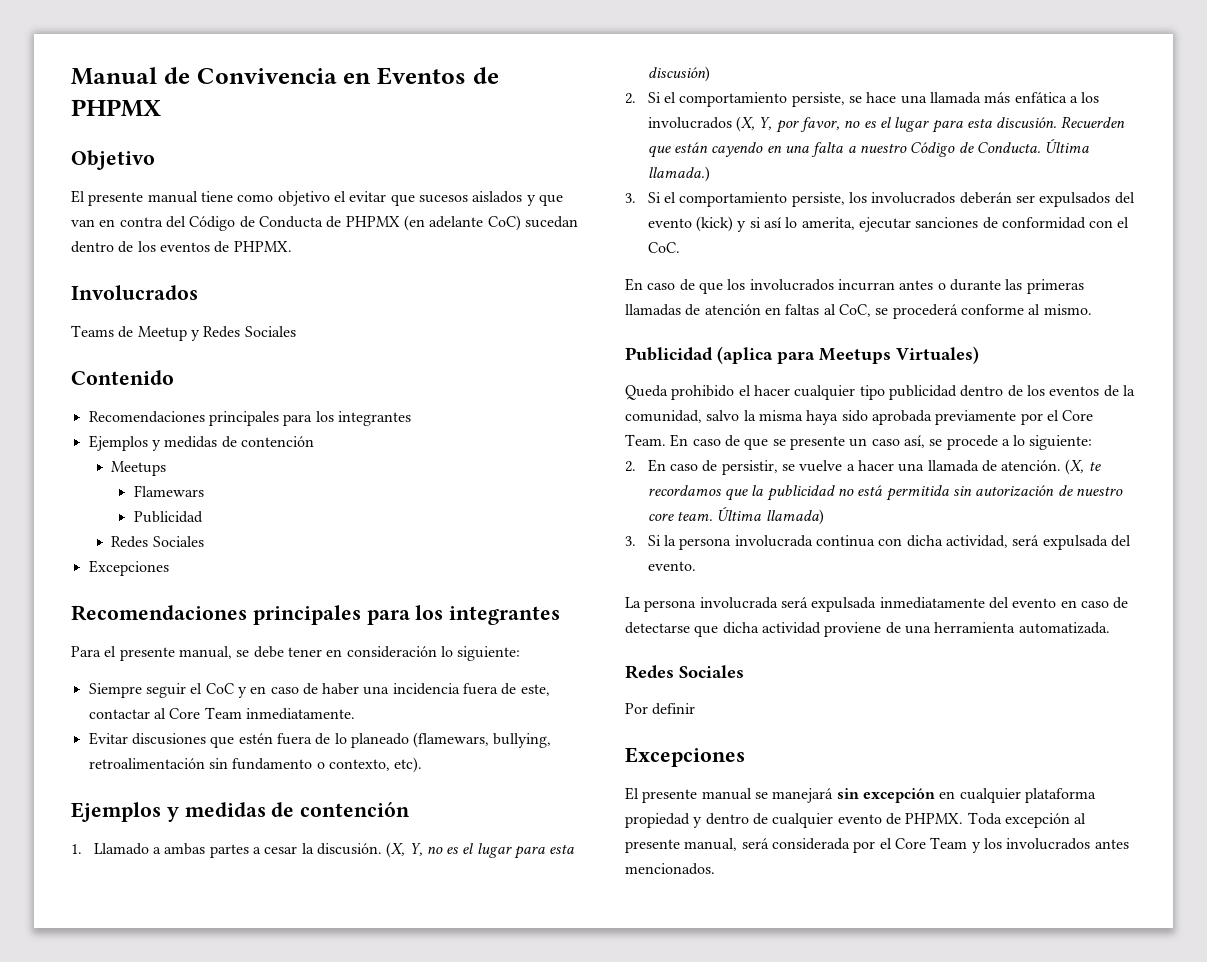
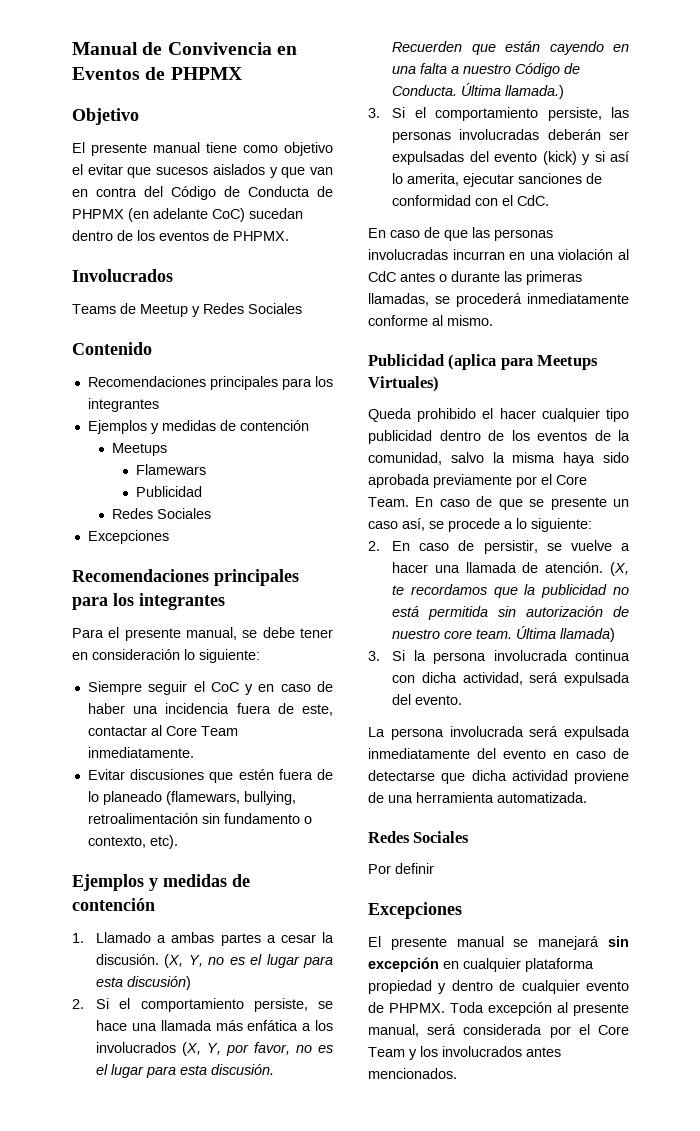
[848,192,956,204] los involucrados -> [611,107,629,118] [391,129,540,143] las personas involucradas
[1039,192,1111,207] expulsados -> [391,151,464,165] expulsadas
[647,242,680,253] [625,278,895,294] CoC. // En caso de que los involucrados incurran -> [516,195,549,206] [368,227,553,241] [368,249,629,260] [368,271,396,282] CdC. // En caso de que las personas involucradas incurran en una violación al CdC
[625,304,871,317] llamadas de atención en faltas al CoC, -> [368,293,429,306] llamadas,
(958, 311) none -> [527,293,629,304] inmediatamente

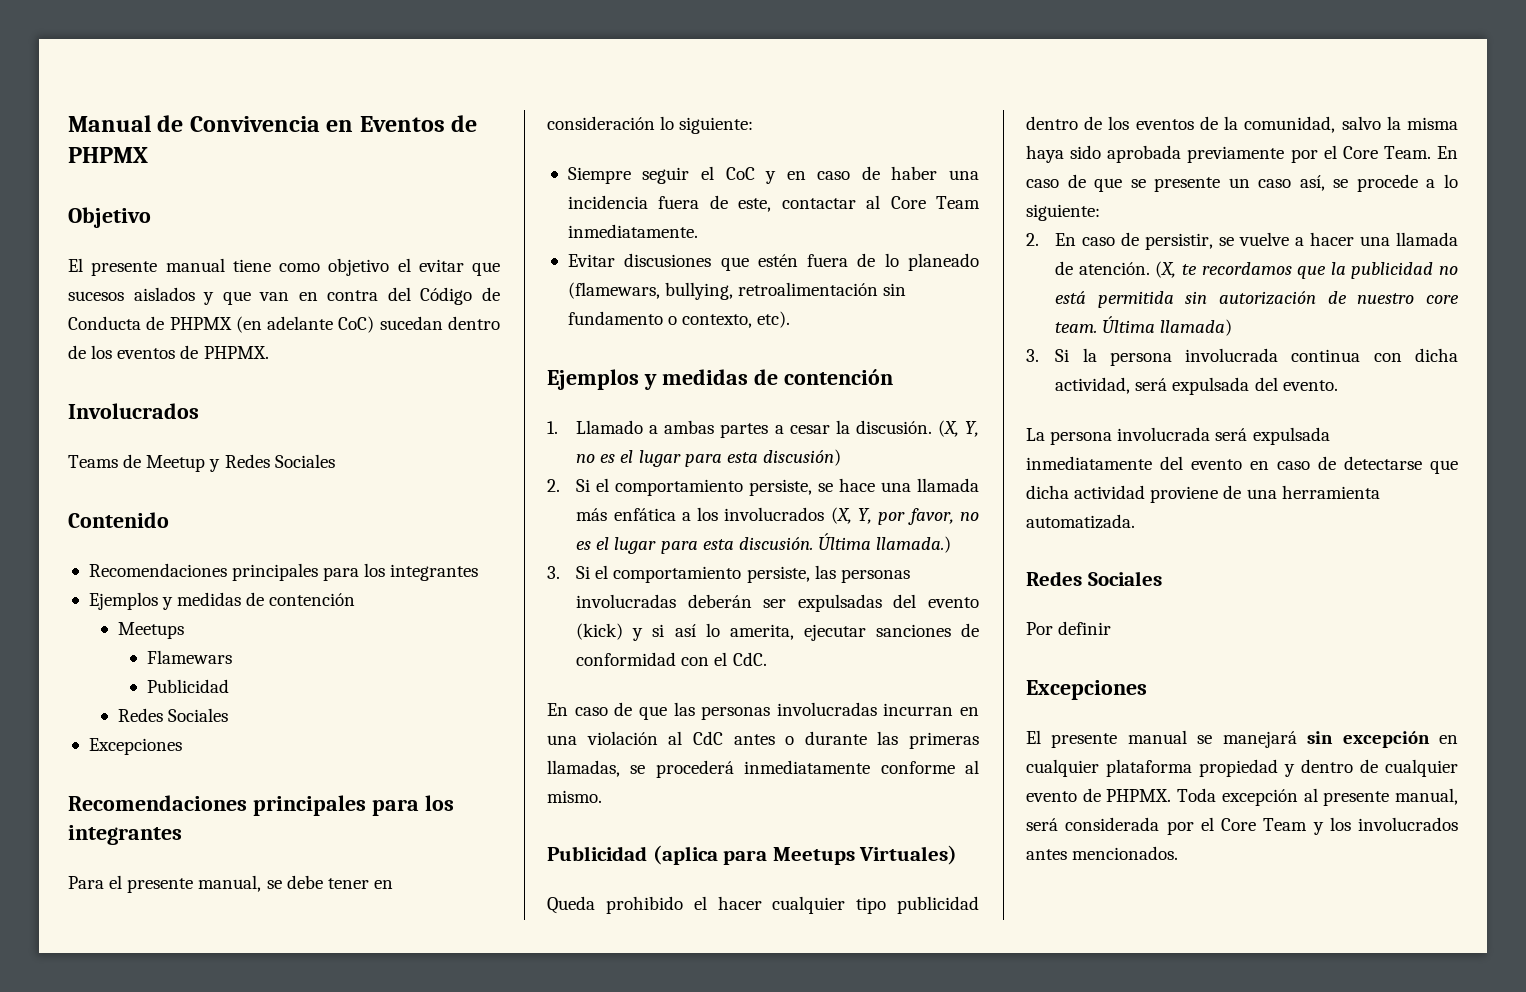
[391,41,629,55] [391,63,580,77] [391,85,457,96] Recuerden que están cayendo en una falta a nuestro Código de Conducta. -> (813, 543) none

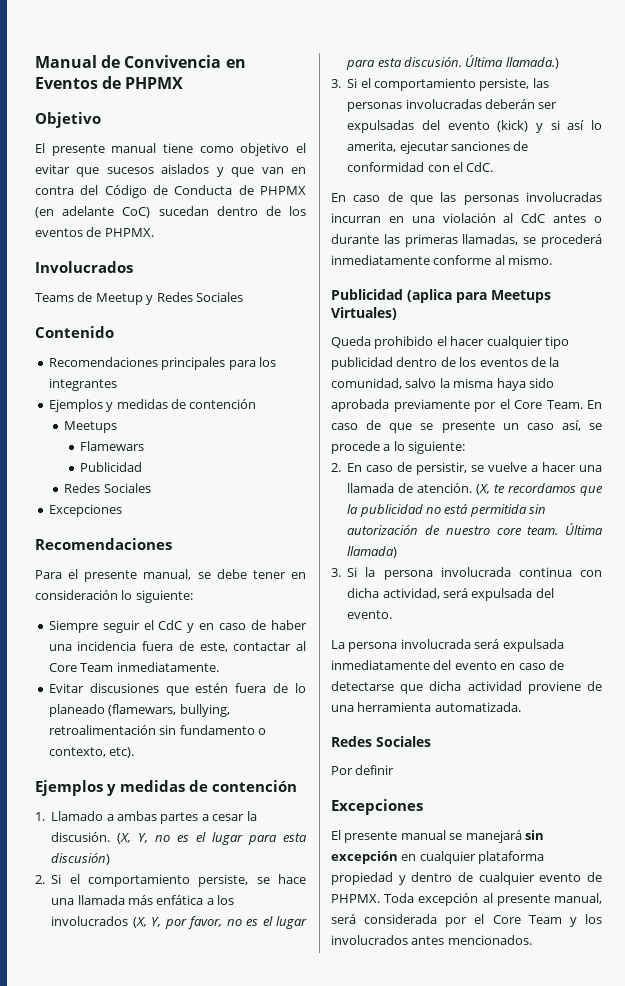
[252,795,454,816] [68,825,182,845] principales para los integrantes -> (172, 544) none
[725,167,755,180] CoC -> [158,620,183,630] CdC

